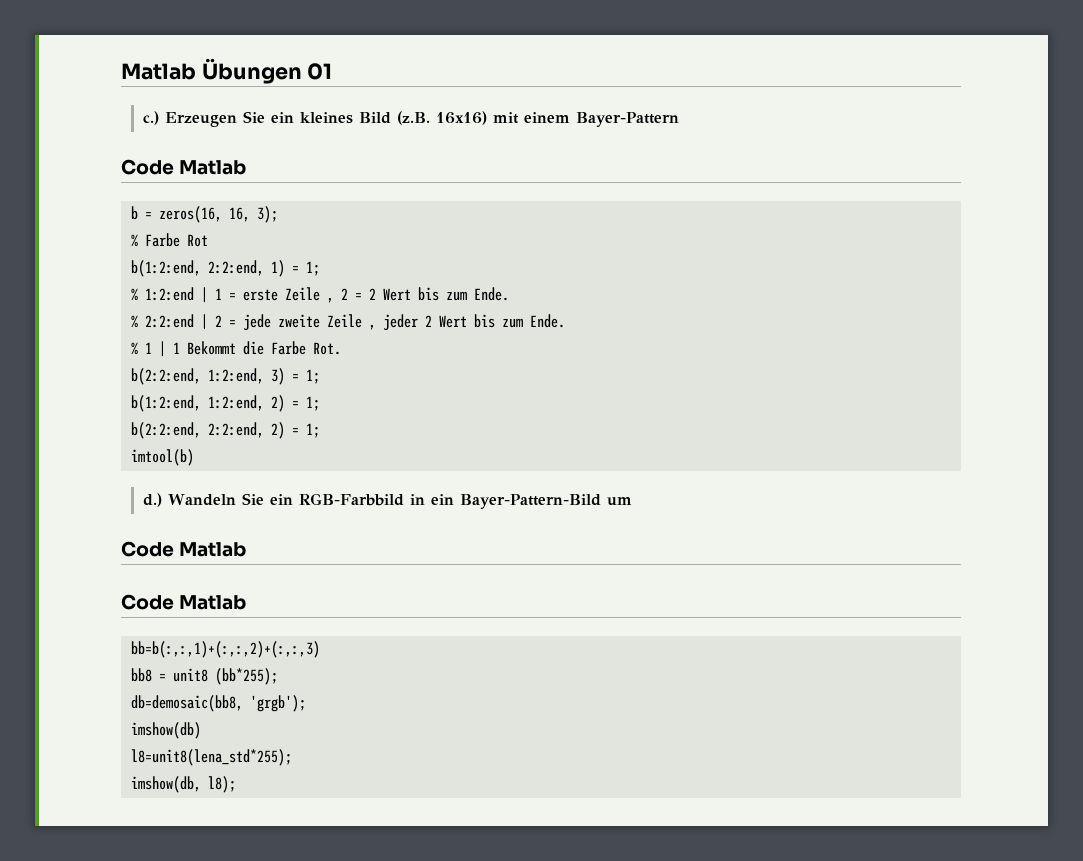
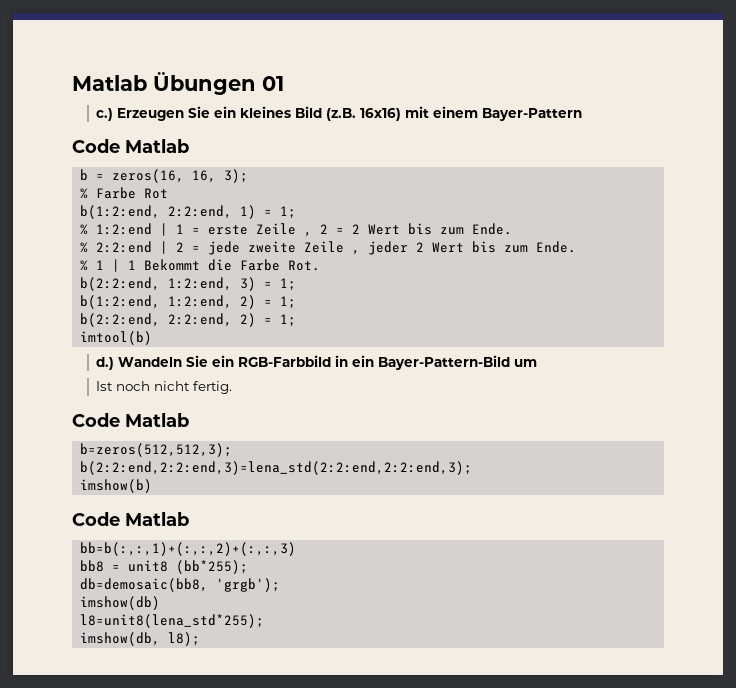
[121,541,247,557] // Code Matlab -> [96,381,233,394] [72,413,189,427] [80,443,233,457] [80,461,473,475] [80,479,153,493] // Ist noch nicht fertig. // Code Matlab // b=zeros(512,512,3); // b(2:2:end,2:2:end,3)=lena_std(2:2:end,2:2:end,3); // imshow(b)

